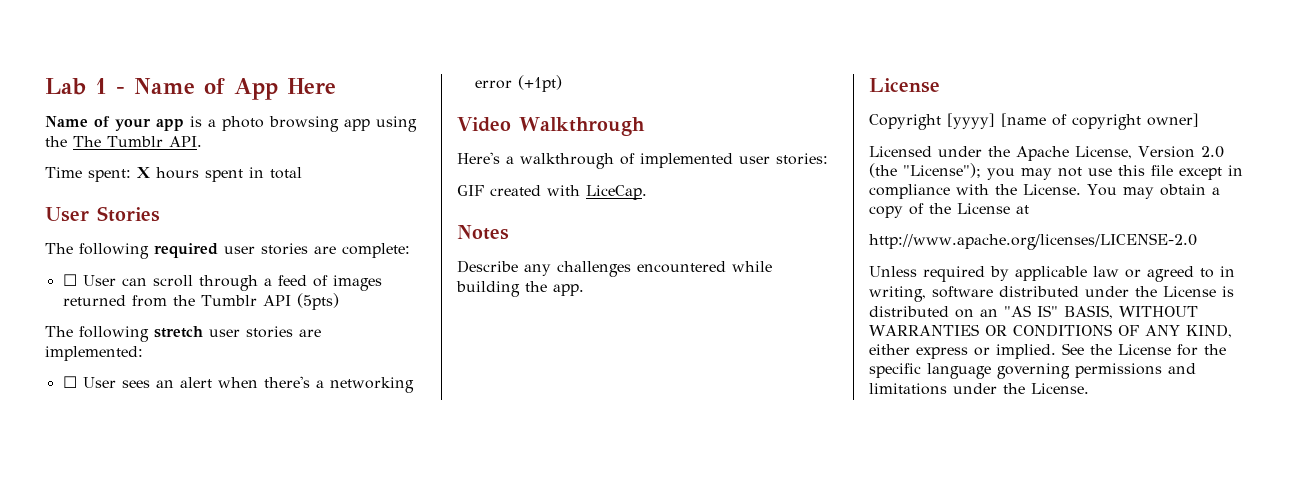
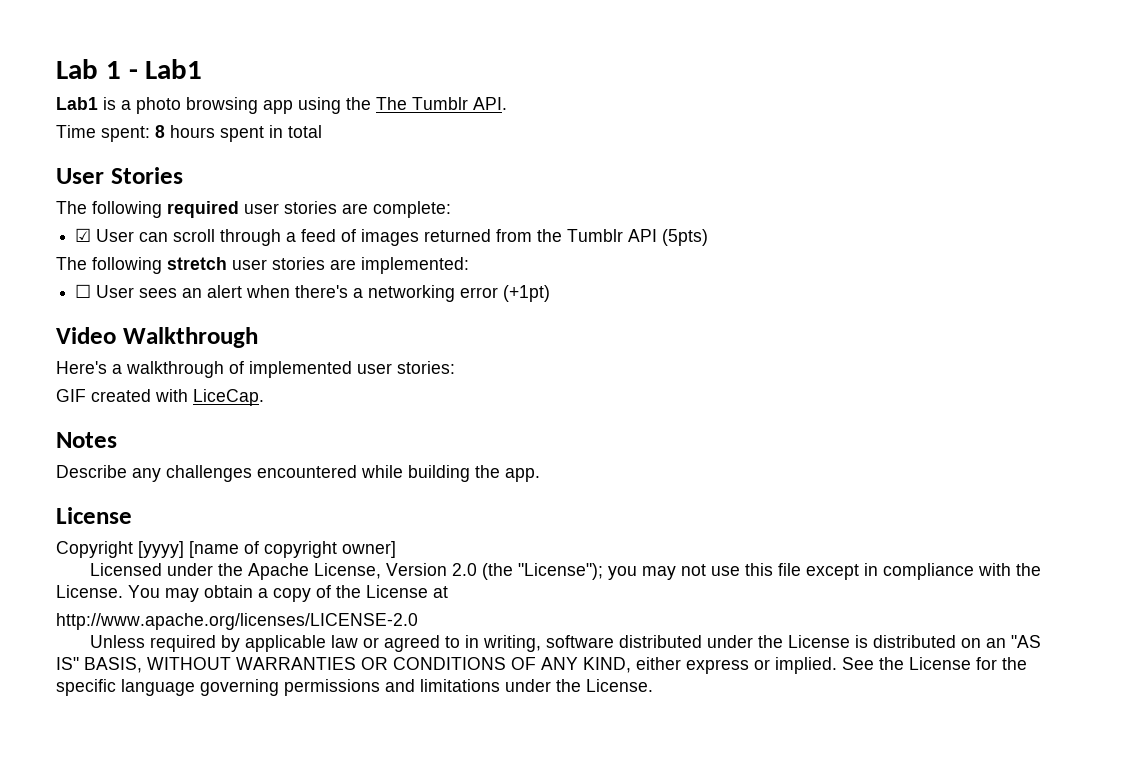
[134,78,336,100] [45,116,184,131] Name of App Here // Name of your app -> [145,59,203,79] [56,97,98,110] Lab1 // Lab1
[137,167,150,178] X -> [155,125,165,138] 8
[62,274,77,286] ☐ -> [75,228,92,242] ☑

